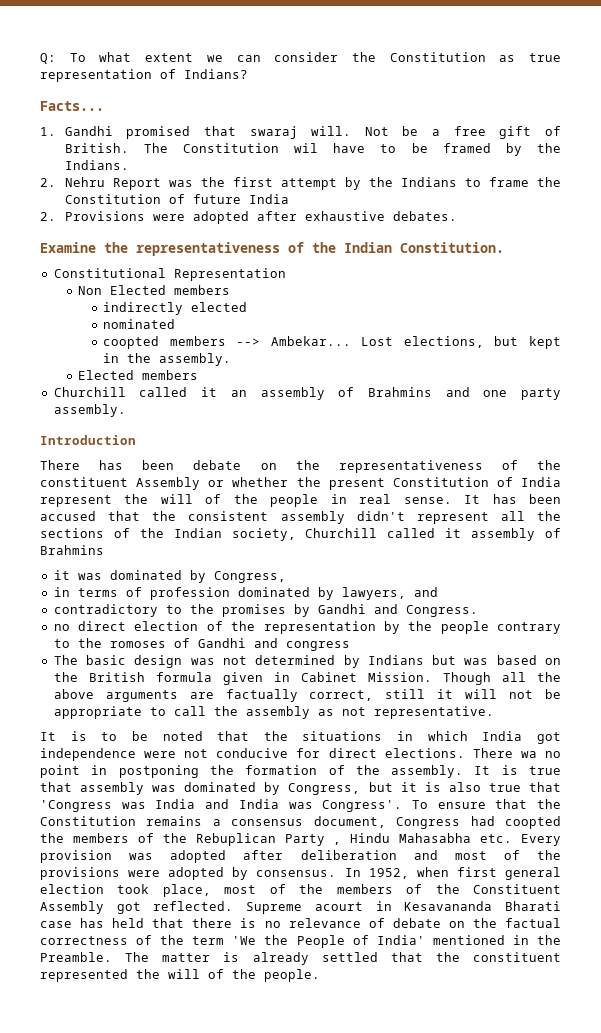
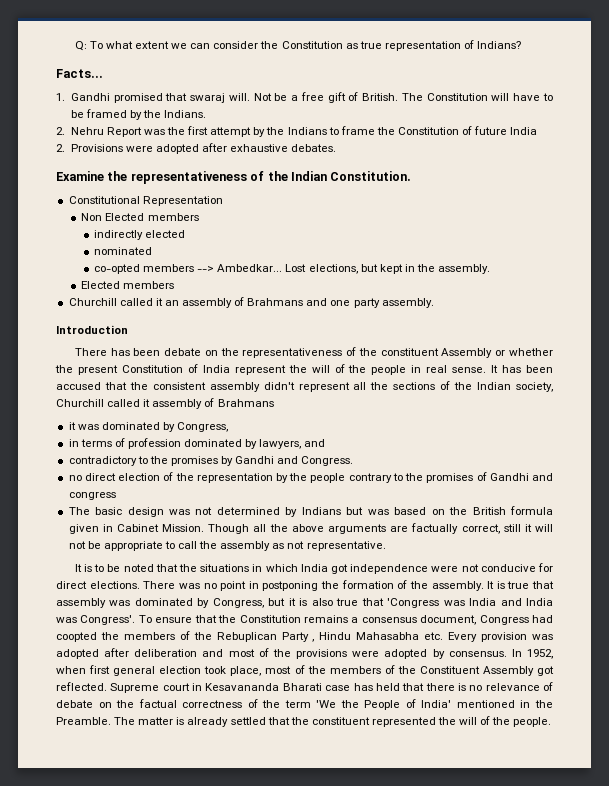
[294,143,319,153] wil -> [491,93,510,101] will
[103,336,160,349] coopted -> [94,264,141,274] co-opted
[270,336,351,346] Ambekar... -> [217,264,283,272] Ambedkar...
[367,387,432,397] Brahmins -> [247,298,304,306] Brahmans
[40,545,104,555] Brahmins -> [217,399,274,407] Brahmans
[109,641,166,648] romoses -> [426,473,474,483] promises
[520,751,537,758] wa -> [178,583,200,589] was
[314,902,363,911] acourt -> [162,683,190,691] court

